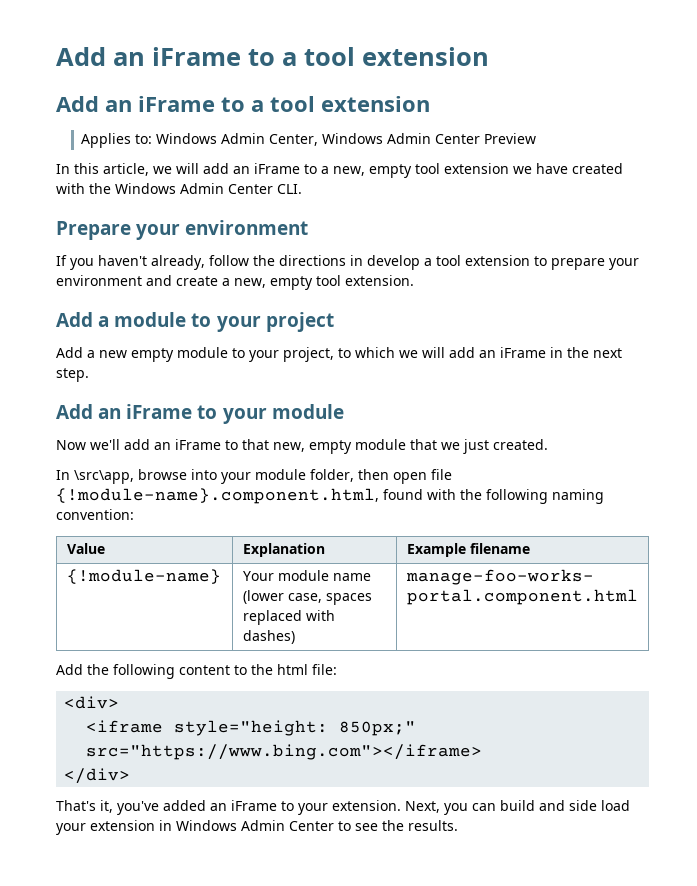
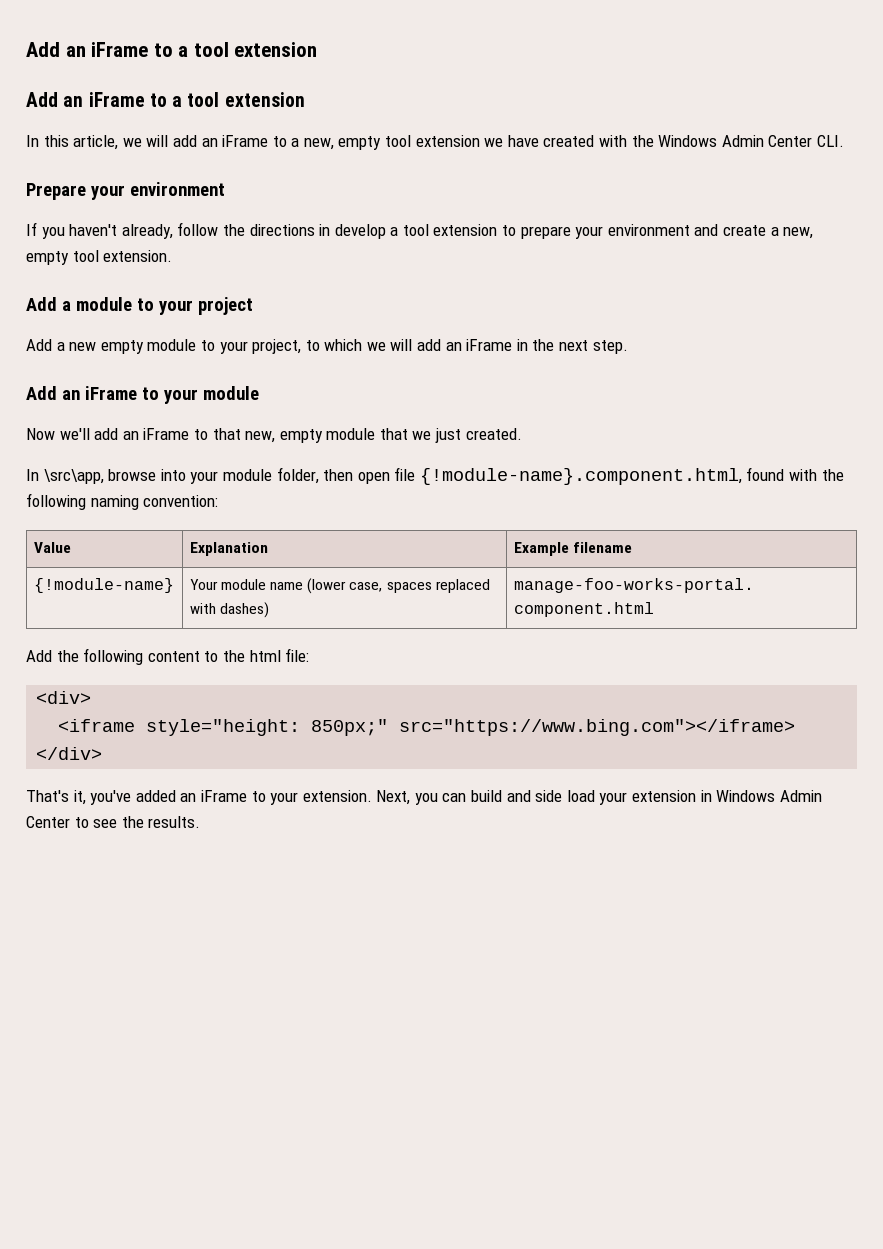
[81,133,537,148] // Applies to: Windows Admin Center, Windows Admin Center Preview -> (305, 99) none

